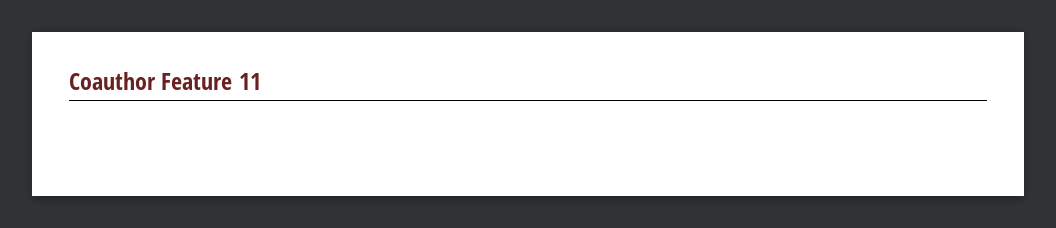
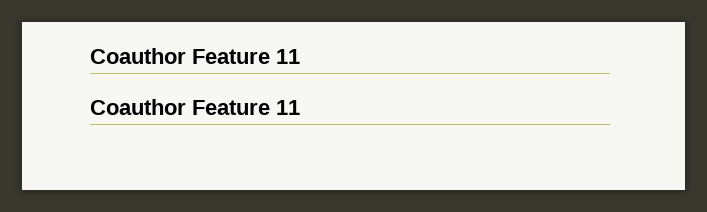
[69,72,261,90] Coauthor Feature 11 -> [90,48,300,64] [90,99,300,115] Coauthor Feature 11 // Coauthor Feature 11

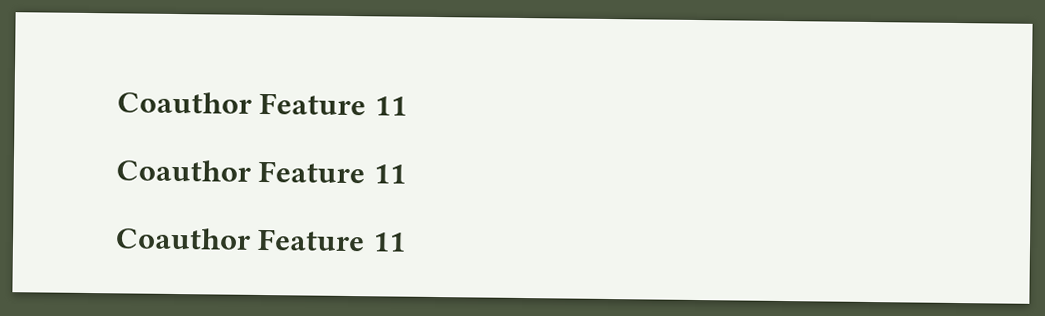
[90,48,300,64] [90,99,300,115] Coauthor Feature 11 // Coauthor Feature 11 -> [117,91,407,116] [116,159,406,184] [115,227,406,252] Coauthor Feature 11 // Coauthor Feature 11 // Coauthor Feature 11

